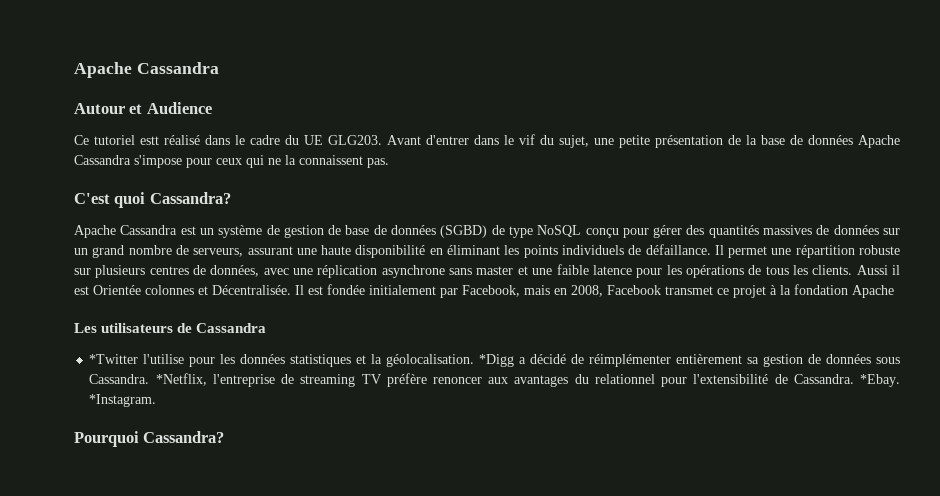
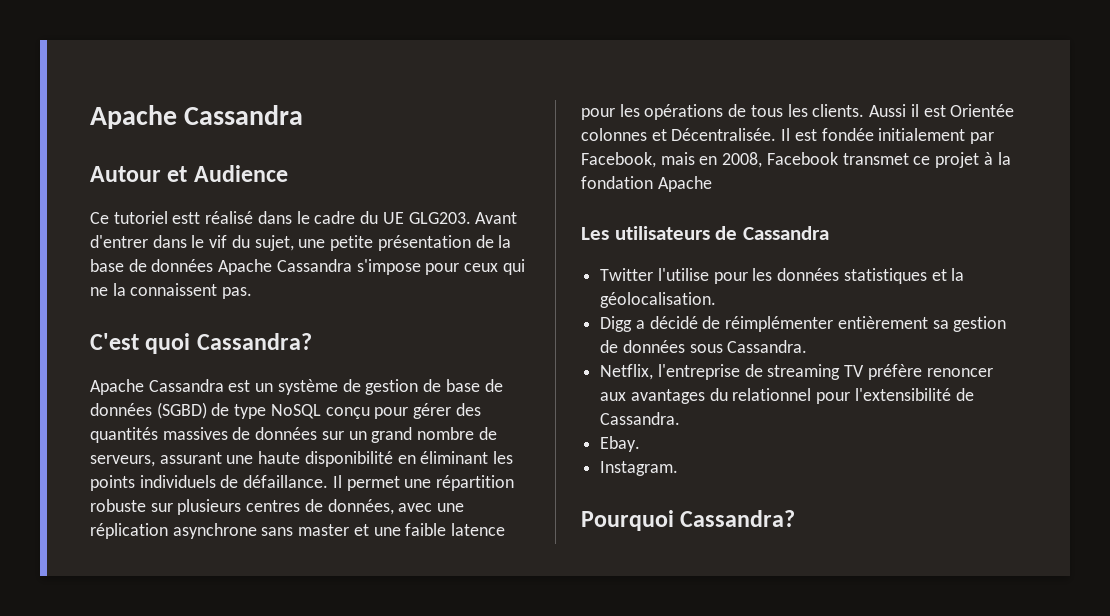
[89,354,139,364] *Twitter -> [600,268,654,281] Twitter
[479,354,515,367] *Digg -> [600,316,633,332] // Digg
[155,373,207,386] *Netflix, -> [600,364,654,380] // Netflix,
[860,374,901,387] [89,394,157,407] *Ebay. *Instagram. -> [600,436,641,452] [600,461,679,476] // Ebay. // Instagram.

